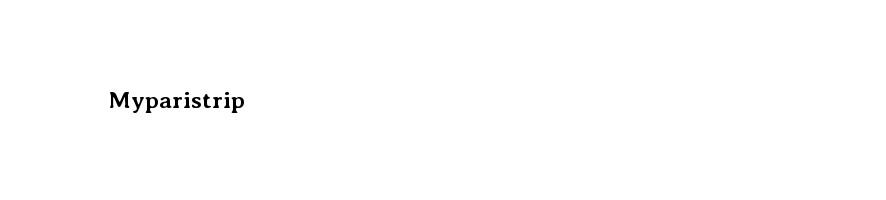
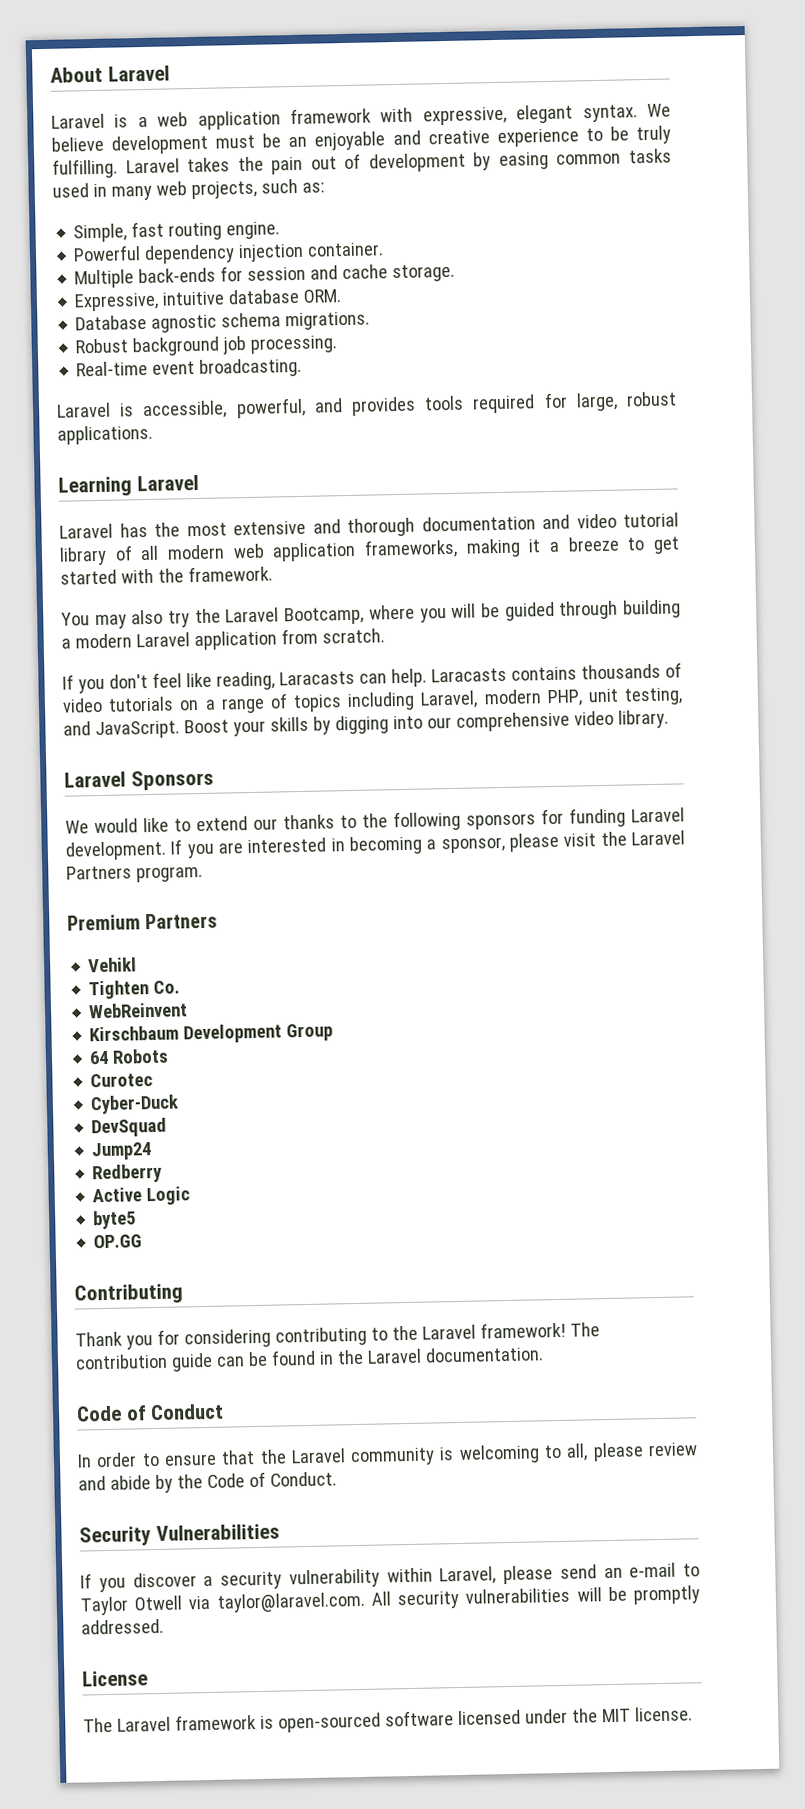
[109,92,245,113] Myparistrip -> [50,65,170,83] [51,103,671,130] [51,125,671,155] [52,148,672,179] [52,178,325,201] [73,221,281,243] [73,242,385,264] [74,263,456,289] [74,288,343,312] [75,311,371,333] [75,335,338,357] [76,357,303,378] [56,391,677,420] [57,424,153,445] [58,474,199,497] [59,512,679,539] [59,536,680,566] [60,565,273,585] [61,599,681,630] [61,628,385,651] [62,662,682,694] [62,687,683,714] [63,709,669,740] [64,769,214,791] [65,807,685,834] [65,830,685,861] [66,865,203,883] [67,912,218,931] [88,957,138,973] [88,980,181,1000] [88,1002,189,1019] [89,1023,334,1044] [89,1048,170,1065] [90,1072,154,1088] [90,1094,180,1115] [91,1117,168,1138] [91,1142,153,1161] [92,1163,163,1184] [92,1186,191,1206] [93,1210,137,1230] [93,1234,143,1249] [74,1283,183,1305] [75,1321,600,1350] [75,1346,544,1372] [76,1403,225,1422] [77,1442,699,1468] [78,1471,337,1494] [79,1523,280,1547] [80,1562,700,1593] [80,1585,700,1616] [81,1618,164,1635] [82,1670,148,1687] [83,1706,693,1733] About Laravel // Laravel is a web application framework with expressive, elegant syntax. We believe development must be an enjoyable and creative experience to be truly fulfilling. Laravel takes the pain out of development by easing common tasks used in many web projects, such as: // Simple, fast routing engine. // Powerful dependency injection container. // Multiple back-ends for session and cache storage. // Expressive, intuitive database ORM. // Database agnostic schema migrations. // Robust background job processing. // Real-time event broadcasting. // Laravel is accessible, powerful, and provides tools required for large, robust applications. // Learning Laravel // Laravel has the most extensive and thorough documentation and video tutorial library of all modern web application frameworks, making it a breeze to get started with the framework. // You may also try the Laravel Bootcamp, where you will be guided through building a modern Laravel application from scratch. // If you don't feel like reading, Laracasts can help. Laracasts contains thousands of video tutorials on a range of topics including Laravel, modern PHP, unit testing, and JavaScript. Boost your skills by digging into our comprehensive video library. // Laravel Sponsors // We would like to extend our thanks to the following sponsors for funding Laravel development. If you are interested in becoming a sponsor, please visit the Laravel Partners program. // Premium Partners // Vehikl // Tighten Co. // WebReinvent // Kirschbaum Development Group // 64 Robots // Curotec // Cyber-Duck // DevSquad // Jump24 // Redberry // Active Logic // byte5 // OP.GG // Contributing // Thank you for considering contributing to the Laravel framework! The contribution guide can be found in the Laravel documentation. // Code of Conduct // In order to ensure that the Laravel community is welcoming to all, please review and abide by the Code of Conduct. // Security Vulnerabilities // If you discover a security vulnerability within Laravel, please send an e-mail to Taylor Otwell via taylor@laravel.com. All security vulnerabilities will be promptly addressed. // License // The Laravel framework is open-sourced software licensed under the MIT license.

